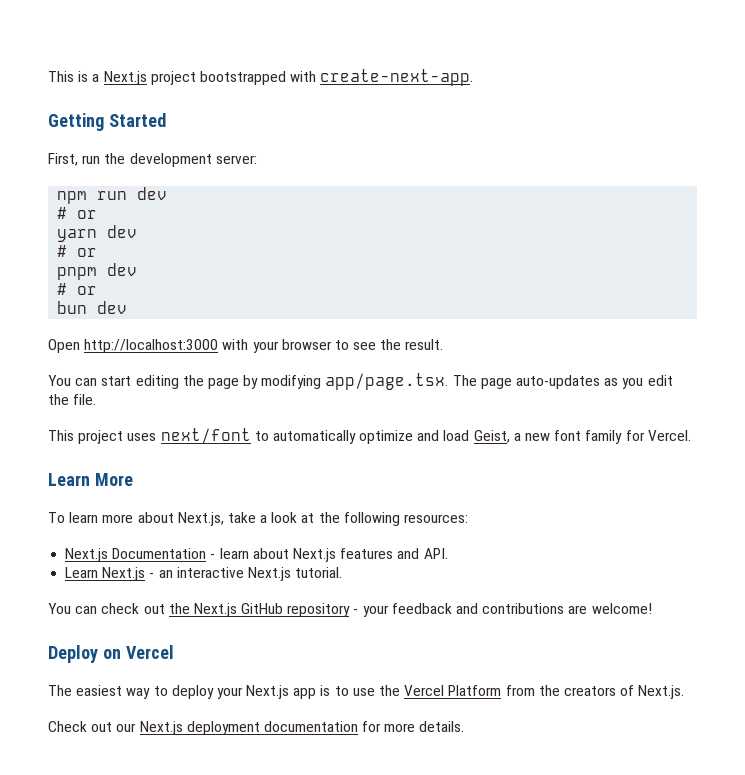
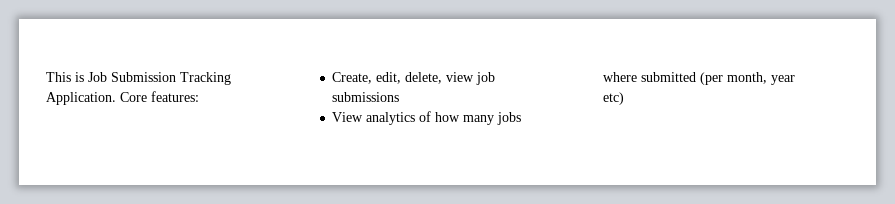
[92,69,474,86] [48,113,166,131] [48,153,257,167] [57,187,168,204] [57,207,98,219] [57,225,138,242] [57,245,98,257] [57,263,138,280] [57,283,98,295] [57,301,128,314] [48,339,444,353] [48,373,673,390] [48,394,97,405] [48,428,691,444] [48,473,133,486] [48,512,469,526] [65,548,448,562] [65,567,343,581] [48,603,652,617] [48,645,174,663] [48,685,685,699] [48,721,465,735] a Next.js project bootstrapped with create-next-app. // Getting Started // First, run the development server: // npm run dev // # or // yarn dev // # or // pnpm dev // # or // bun dev // Open http://localhost:3000 with your browser to see the result. // You can start editing the page by modifying app/page.tsx. The page auto-updates as you edit the file. // This project uses next/font to automatically optimize and load Geist, a new font family for Vercel. // Learn More // To learn more about Next.js, take a look at the following resources: // Next.js Documentation - learn about Next.js features and API. // Learn Next.js - an interactive Next.js tutorial. // You can check out the Next.js GitHub repository - your feedback and contributions are welcome! // Deploy on Vercel // The easiest way to deploy your Next.js app is to use the Vercel Platform from the creators of Next.js. // Check out our Next.js deployment documentation for more details. -> [88,72,231,85] [46,91,199,105] [332,72,496,85] [332,92,400,102] [332,111,522,125] [603,72,796,85] [603,92,625,105] Job Submission Tracking Application. Core features: // Create, edit, delete, view job submissions // View analytics of how many jobs where submitted (per month, year etc)

